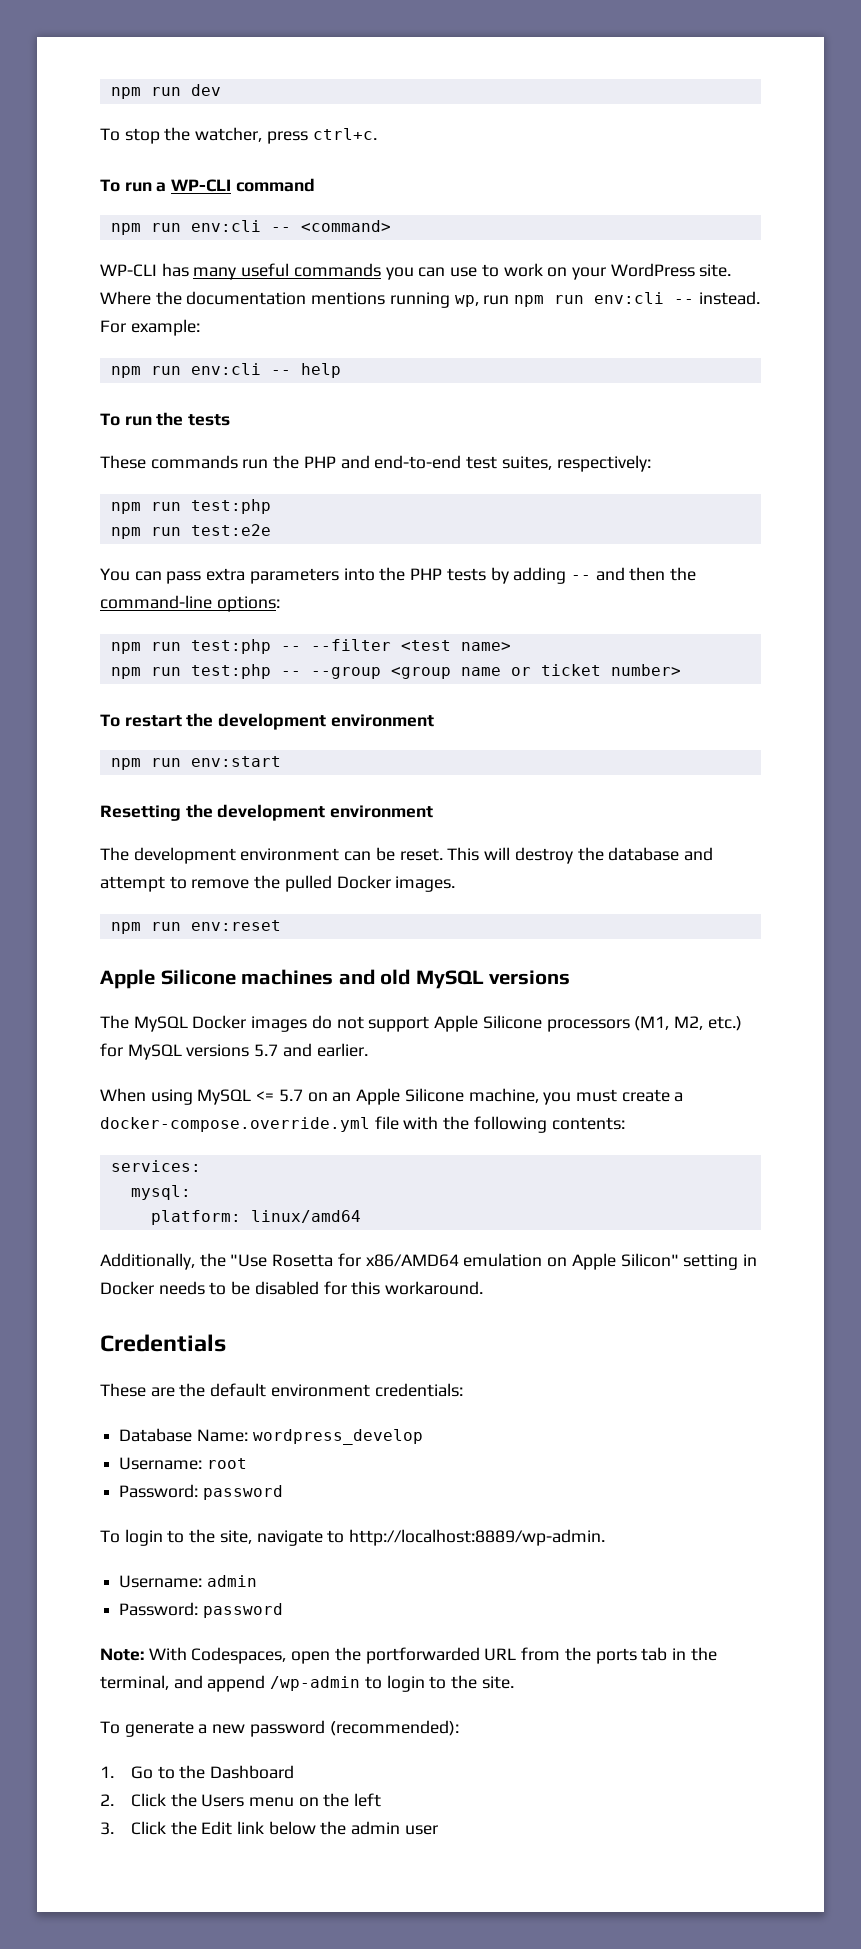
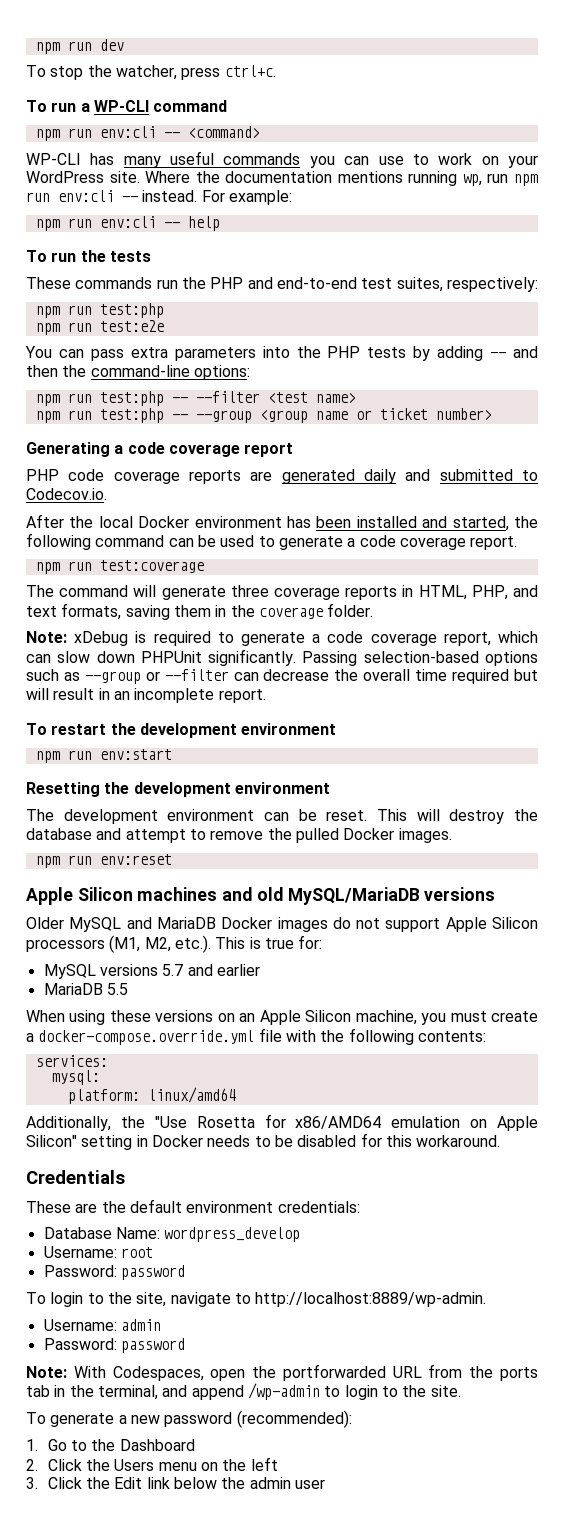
(681, 670) none -> [26,442,294,457] [26,469,538,484] [26,488,107,500] [26,514,538,531] [26,533,518,550] [35,560,204,574] [26,585,538,600] [26,603,374,620] [26,631,538,646] [26,649,538,666] [26,669,539,684] [26,688,266,703] // Generating a code coverage report // PHP code coverage reports are generated daily and submitted to Codecov.io. // After the local Docker environment has been installed and started, the following command can be used to generate a code coverage report. // npm run test:coverage // The command will generate three coverage reports in HTML, PHP, and text formats, saving them in the coverage folder. // Note: xDebug is required to generate a code coverage report, which can slow down PHPUnit significantly. Passing selection-based options such as --group or --filter can decrease the overall time required but will result in an incomplete report.
[160,969,236,985] Silicone -> [77,887,133,901] Silicon
[415,970,484,989] MySQL -> [287,887,420,905] MySQL/MariaDB
[100,1015,188,1032] The MySQL -> [26,917,216,932] Older MySQL and MariaDB
[482,1015,542,1029] Silicone -> [492,917,538,929] Silicon
[707,1016,742,1031] [100,1043,123,1057] etc.) for -> [174,935,323,953] etc.). This is true for: //
[316,1043,368,1057] earlier. -> [216,964,260,976] [43,983,128,995] earlier // MariaDB 5.5
[197,1089,303,1105] MySQL <= 5.7 -> [109,1010,214,1022] these versions
[404,1088,464,1102] Silicone -> [305,1010,352,1022] Silicon

